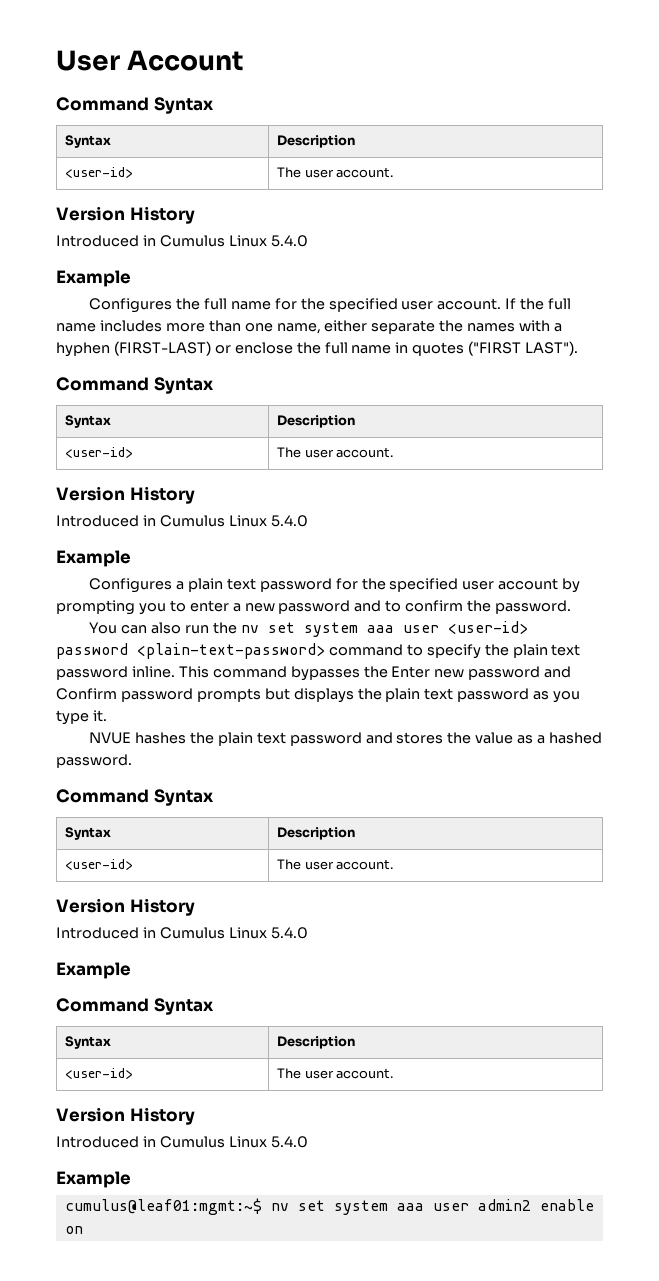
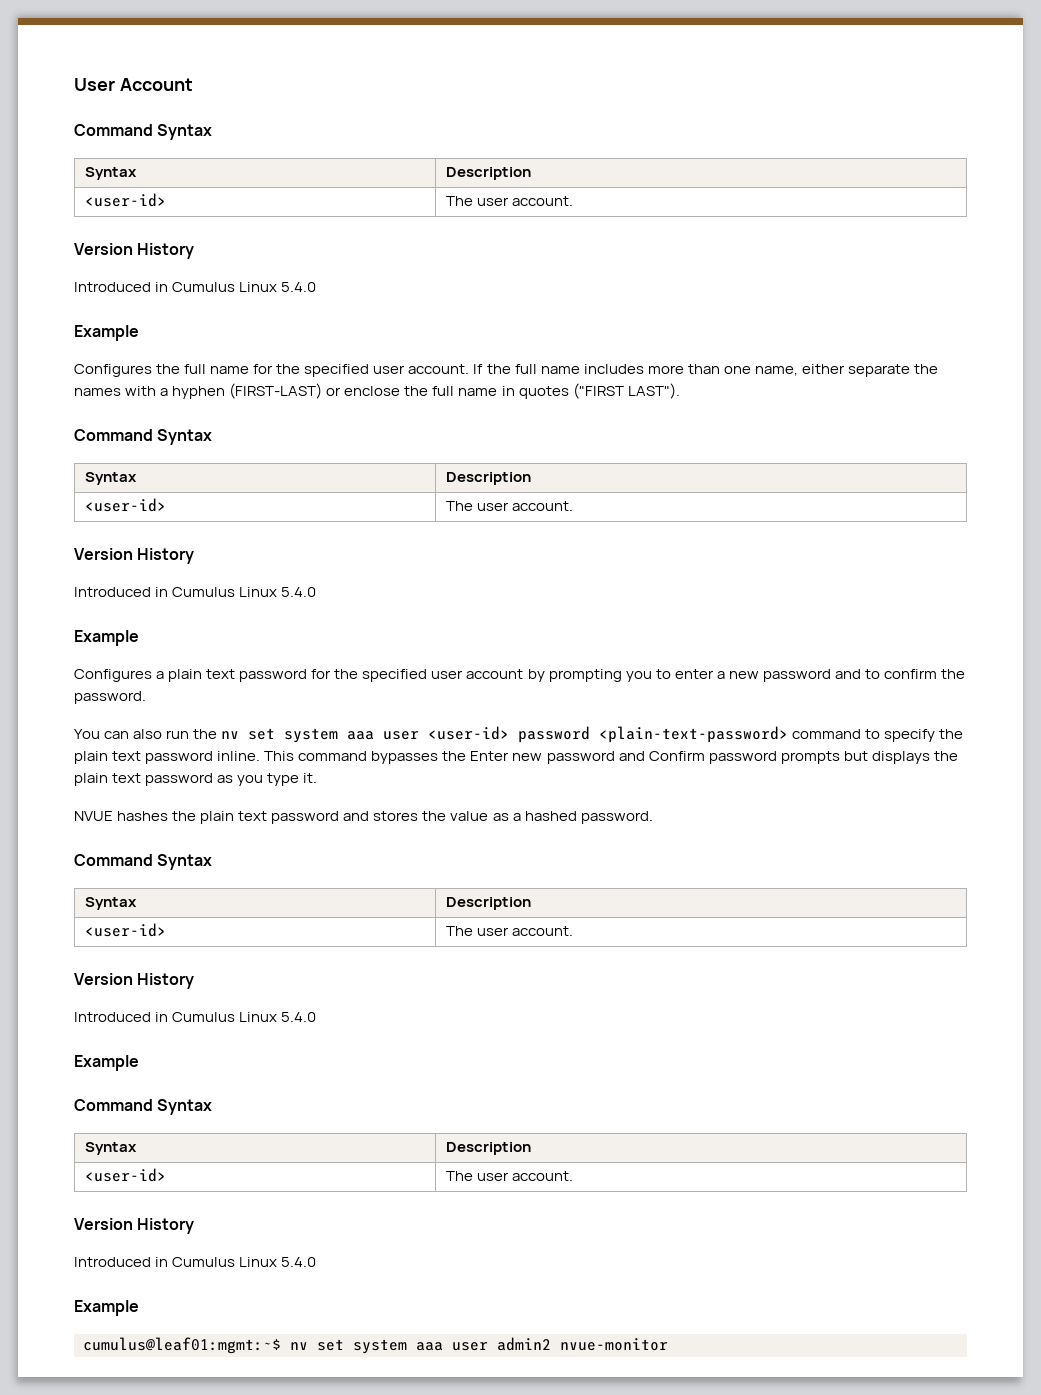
[539,1199,594,1211] [64,1226,83,1234] enable on -> [560,1338,668,1351] nvue-monitor

